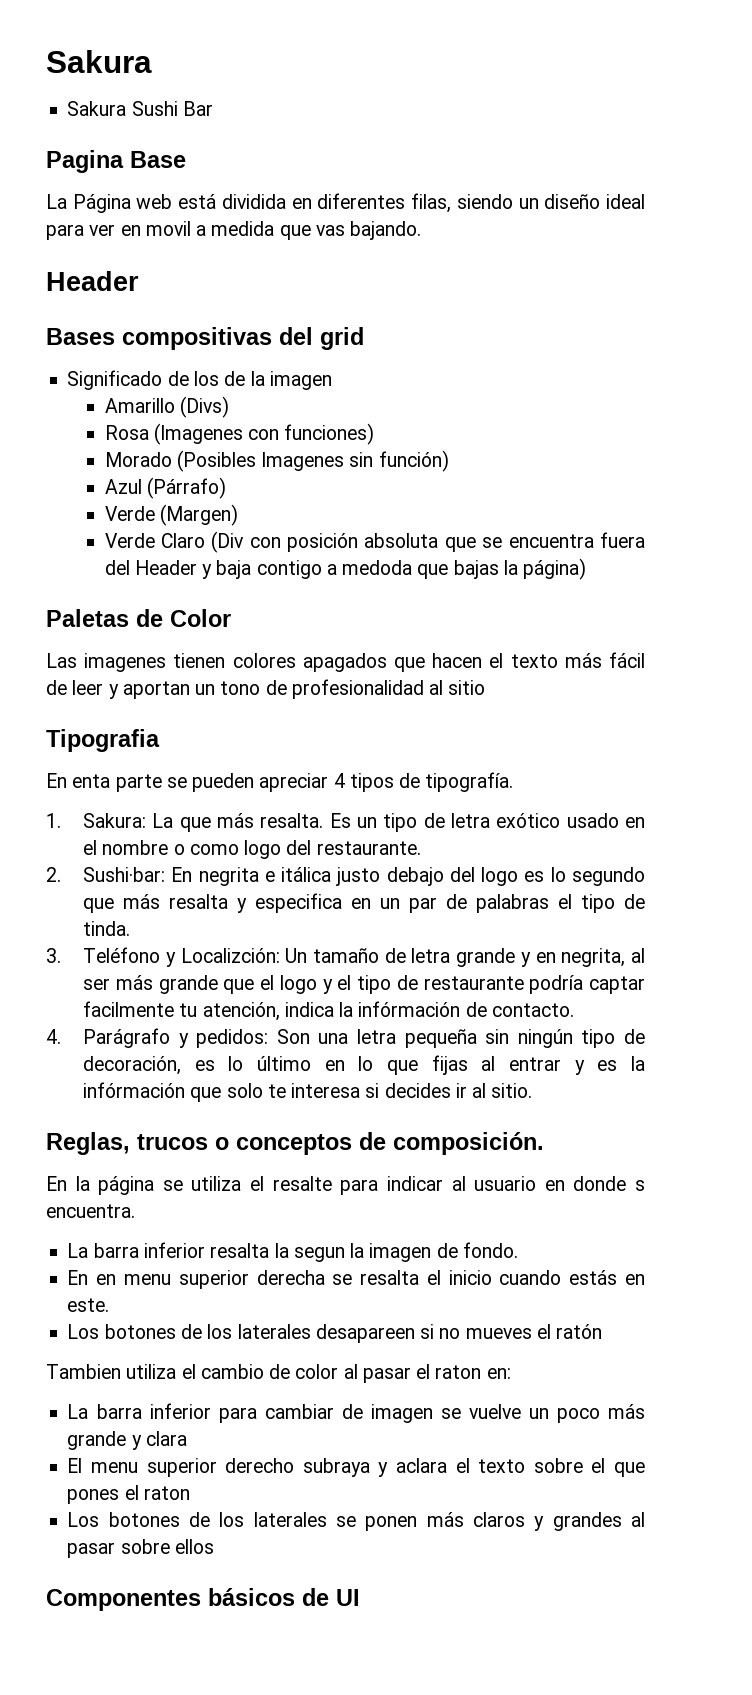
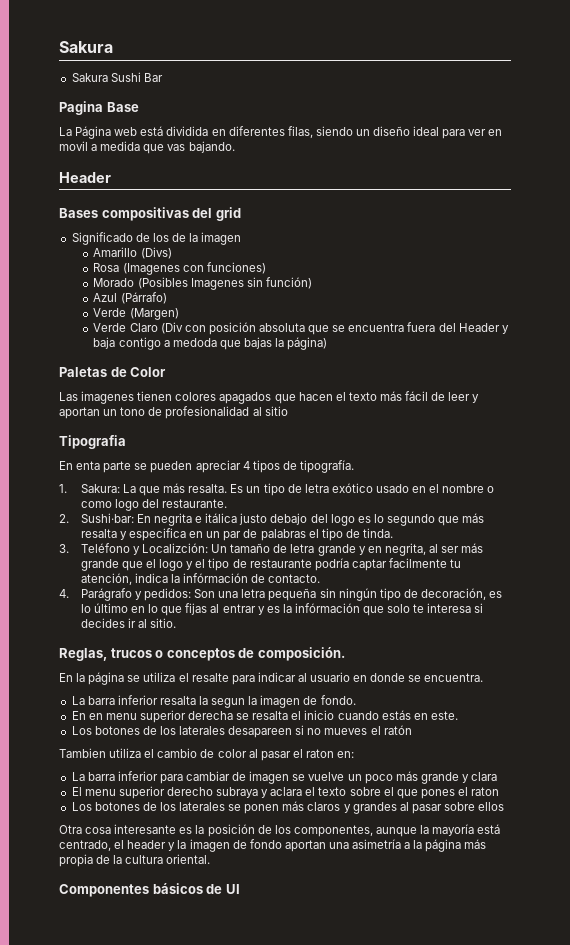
[635,1180,646,1191] s -> [408,675,422,682] se
(214, 1546) none -> [59,824,501,837] [59,839,487,852] [59,854,211,867] // Otra cosa interesante es la posición de los componentes, aunque la mayoría está centrado, el header y la imagen de fondo aportan una asimetría a la página más propia de la cultura oriental.

